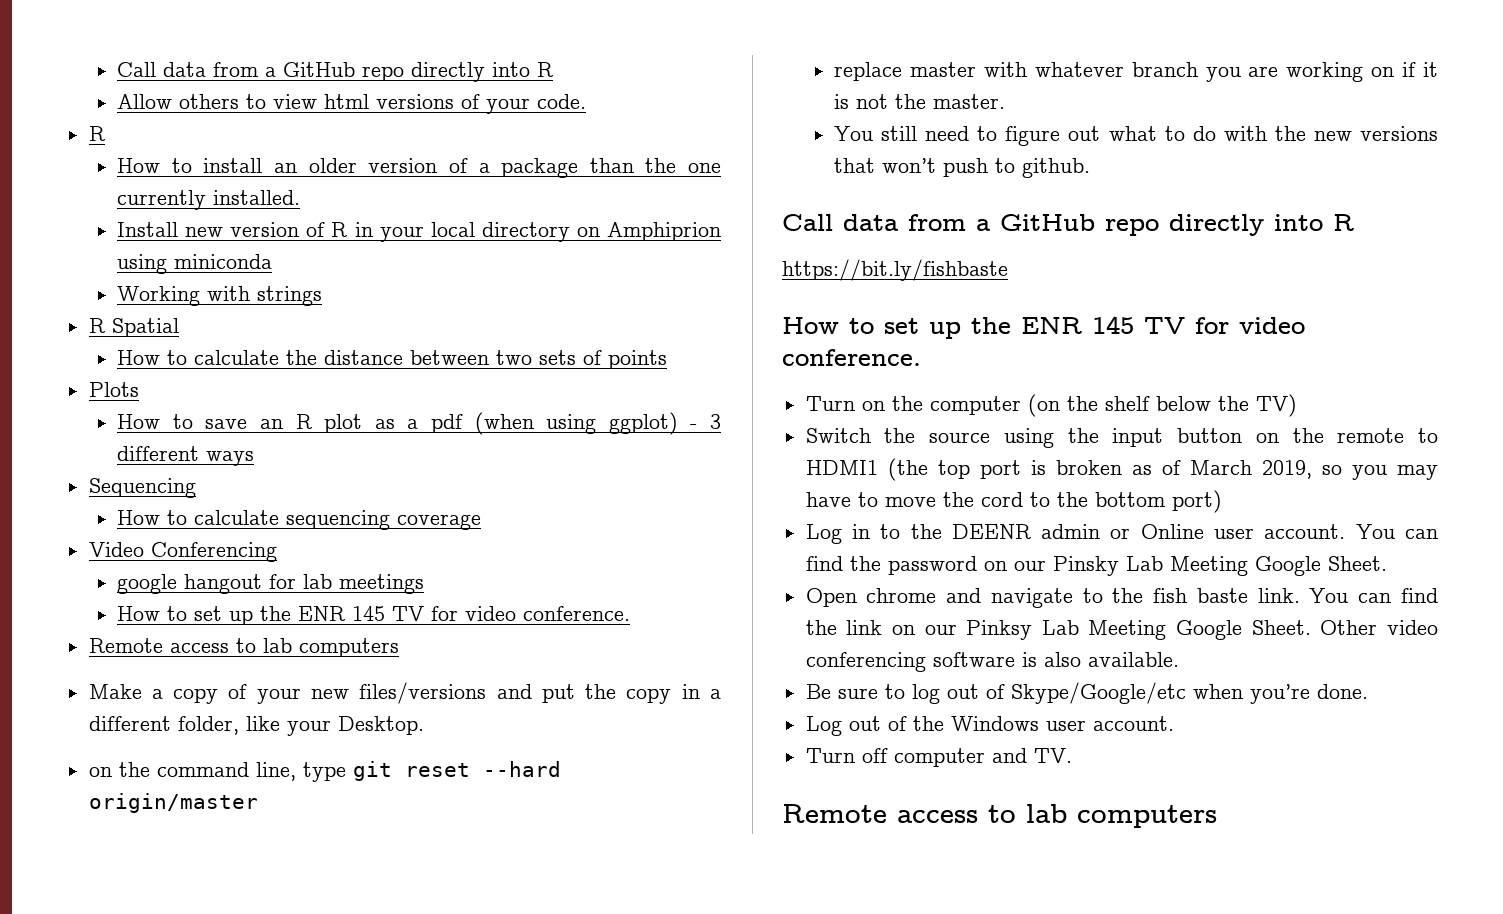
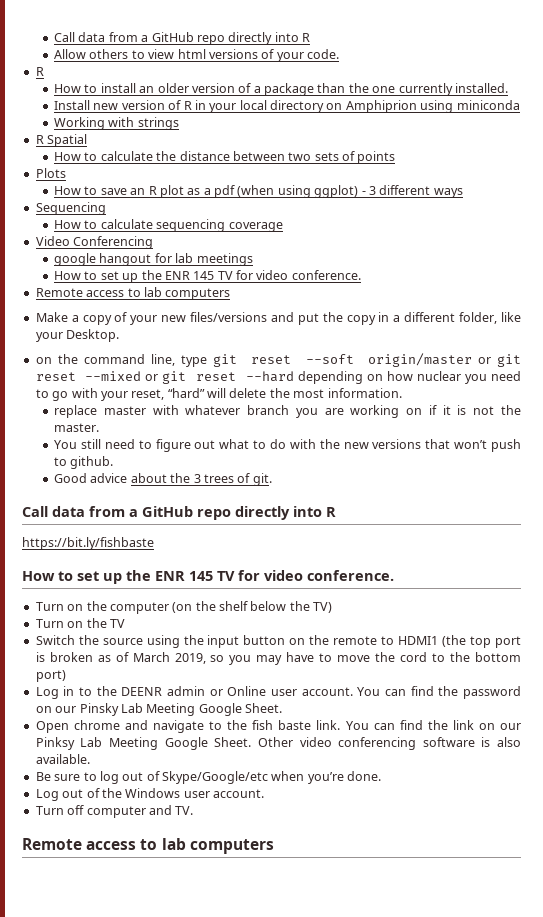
[482,761,561,777] [88,793,258,813] --hard origin/master -> [305,353,521,367] [35,371,521,384] [35,388,402,401] --soft origin/master or git reset --mixed or git reset --hard depending on how nuclear you need to go with your reset, “hard” will delete the most information.
(1091, 168) none -> [54,473,272,486] // Good advice about the 3 trees of git.
(1297, 405) none -> [35,618,125,628] // Turn on the TV

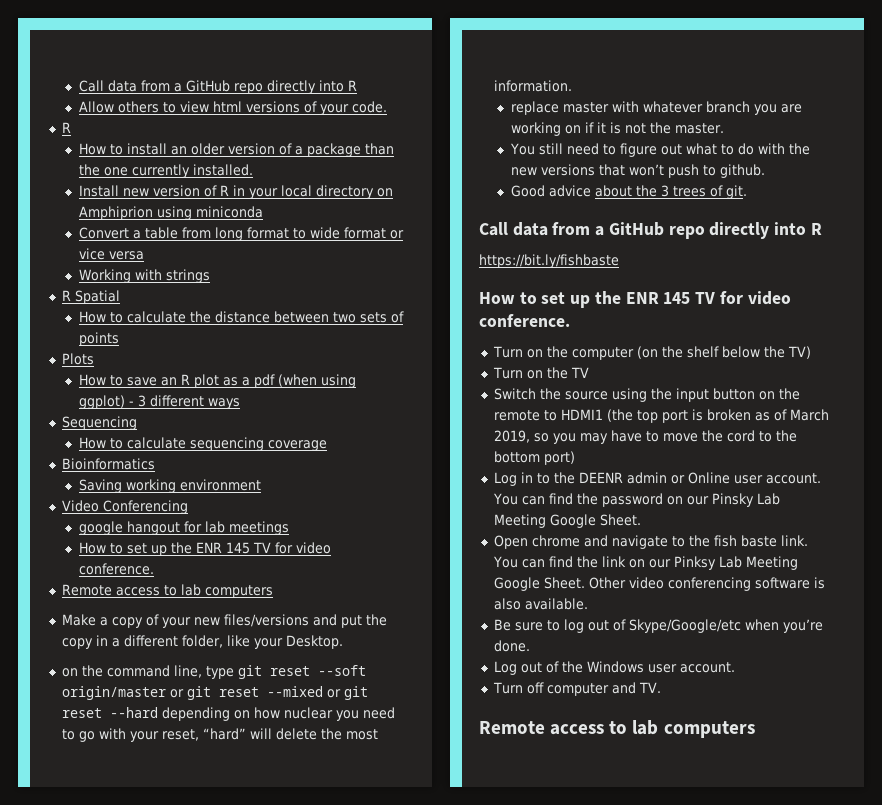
(520, 105) none -> [78,227,404,241] [78,248,144,260] // Convert a table from long format to wide format or vice versa
(283, 227) none -> [61,458,155,470] [78,479,261,493] // Bioinformatics // Saving working environment

